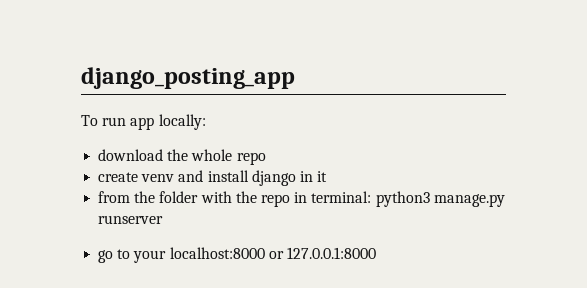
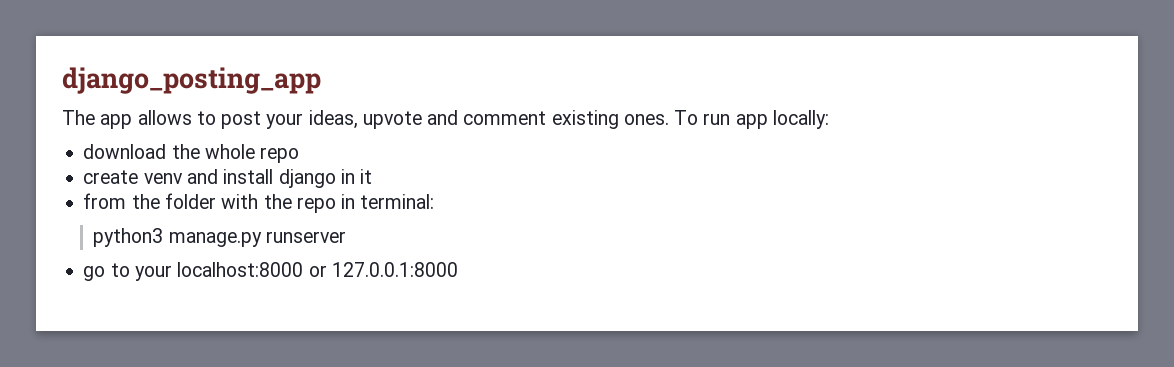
(295, 78) none -> [62,110,669,129] The app allows to post your ideas, upvote and comment existing ones.
(372, 197) none -> (435, 201) //

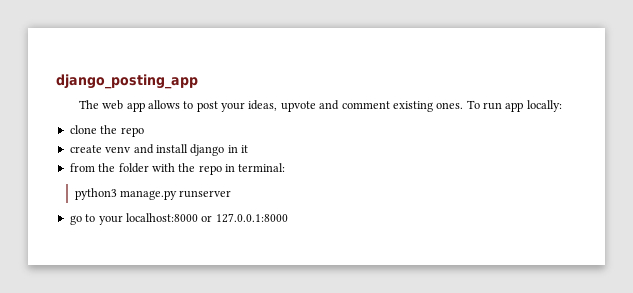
(95, 117) none -> [102,100,124,110] web
[83,144,255,159] download the whole -> [69,125,118,134] clone the

